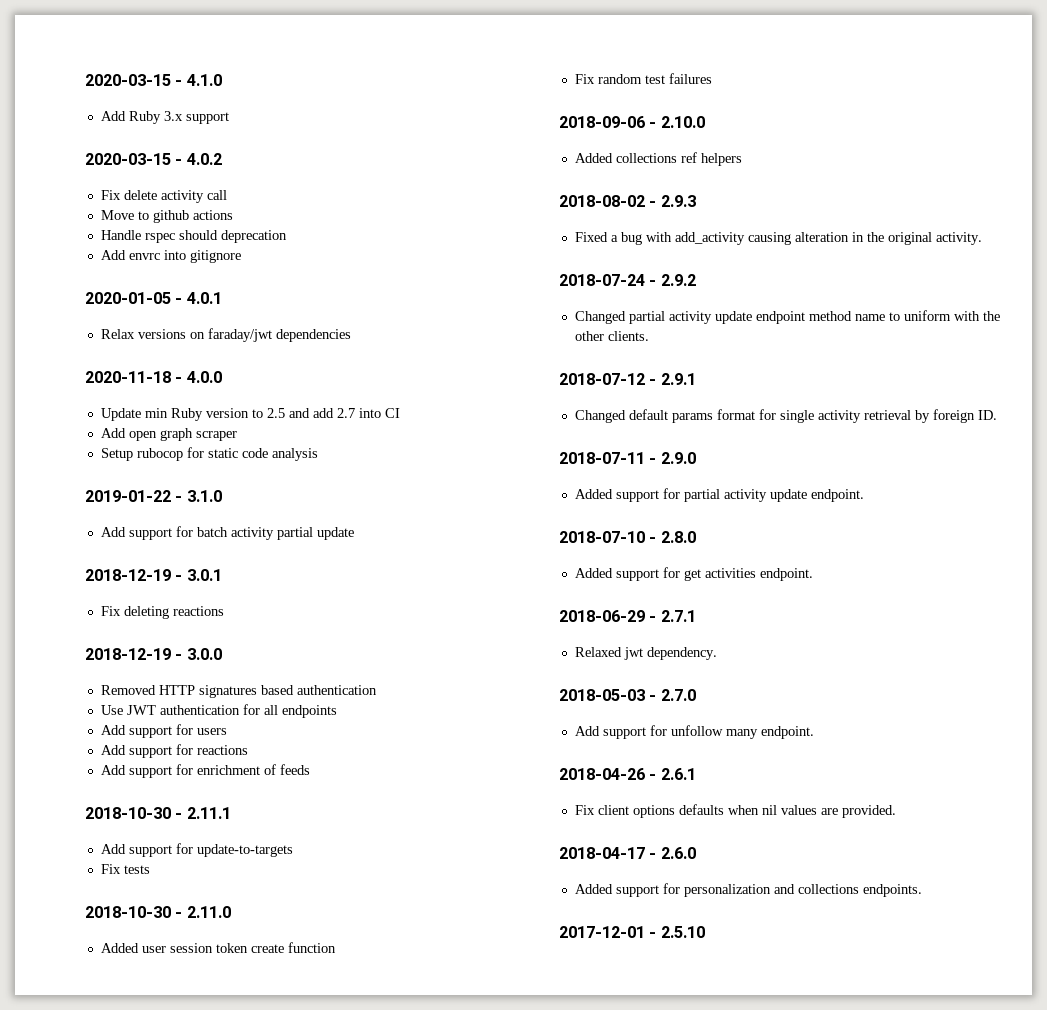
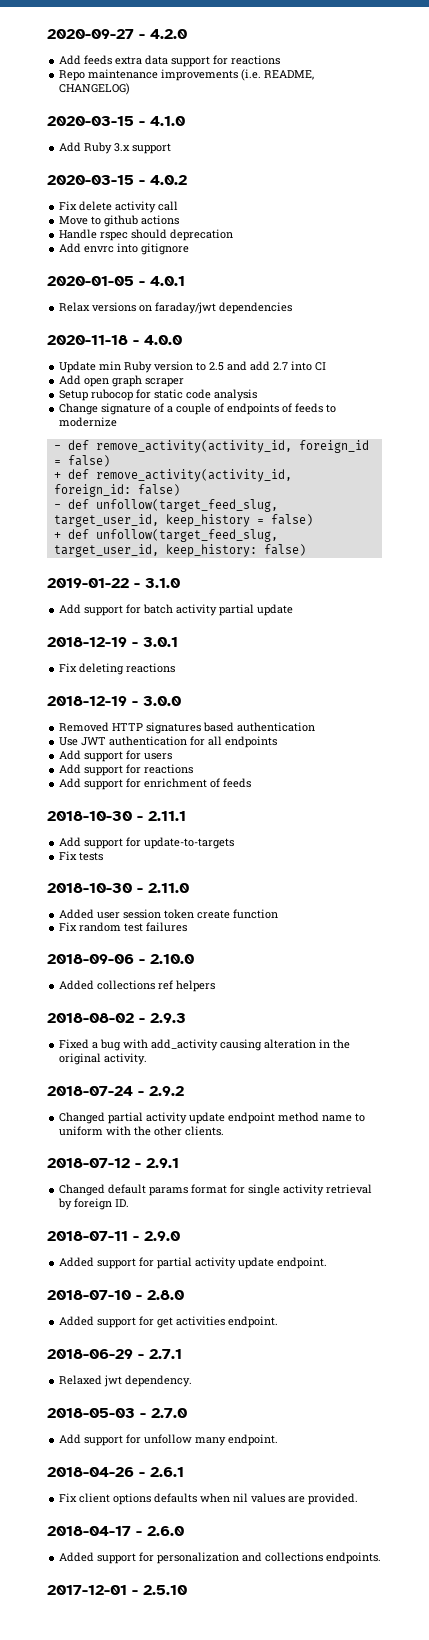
(85, 80) none -> [47,29,187,39] [59,55,281,67] [59,69,315,81] [59,83,131,95] 2020-09-27 - 4.2.0 // Add feeds extra data support for reactions // Repo maintenance improvements (i.e. README, CHANGELOG) //
(318, 454) none -> [59,403,337,415] [59,417,118,427] [53,440,369,453] [53,455,110,467] [53,469,292,482] [53,484,180,497] [53,499,278,512] [53,514,313,527] [53,529,278,542] [53,544,306,557] // Change signature of a couple of endpoints of feeds to modernize // - def remove_activity(activity_id, foreign_id = false) // + def remove_activity(activity_id, foreign_id: false) // - def unfollow(target_feed_slug, target_user_id, keep_history = false) // + def unfollow(target_feed_slug, target_user_id, keep_history: false)

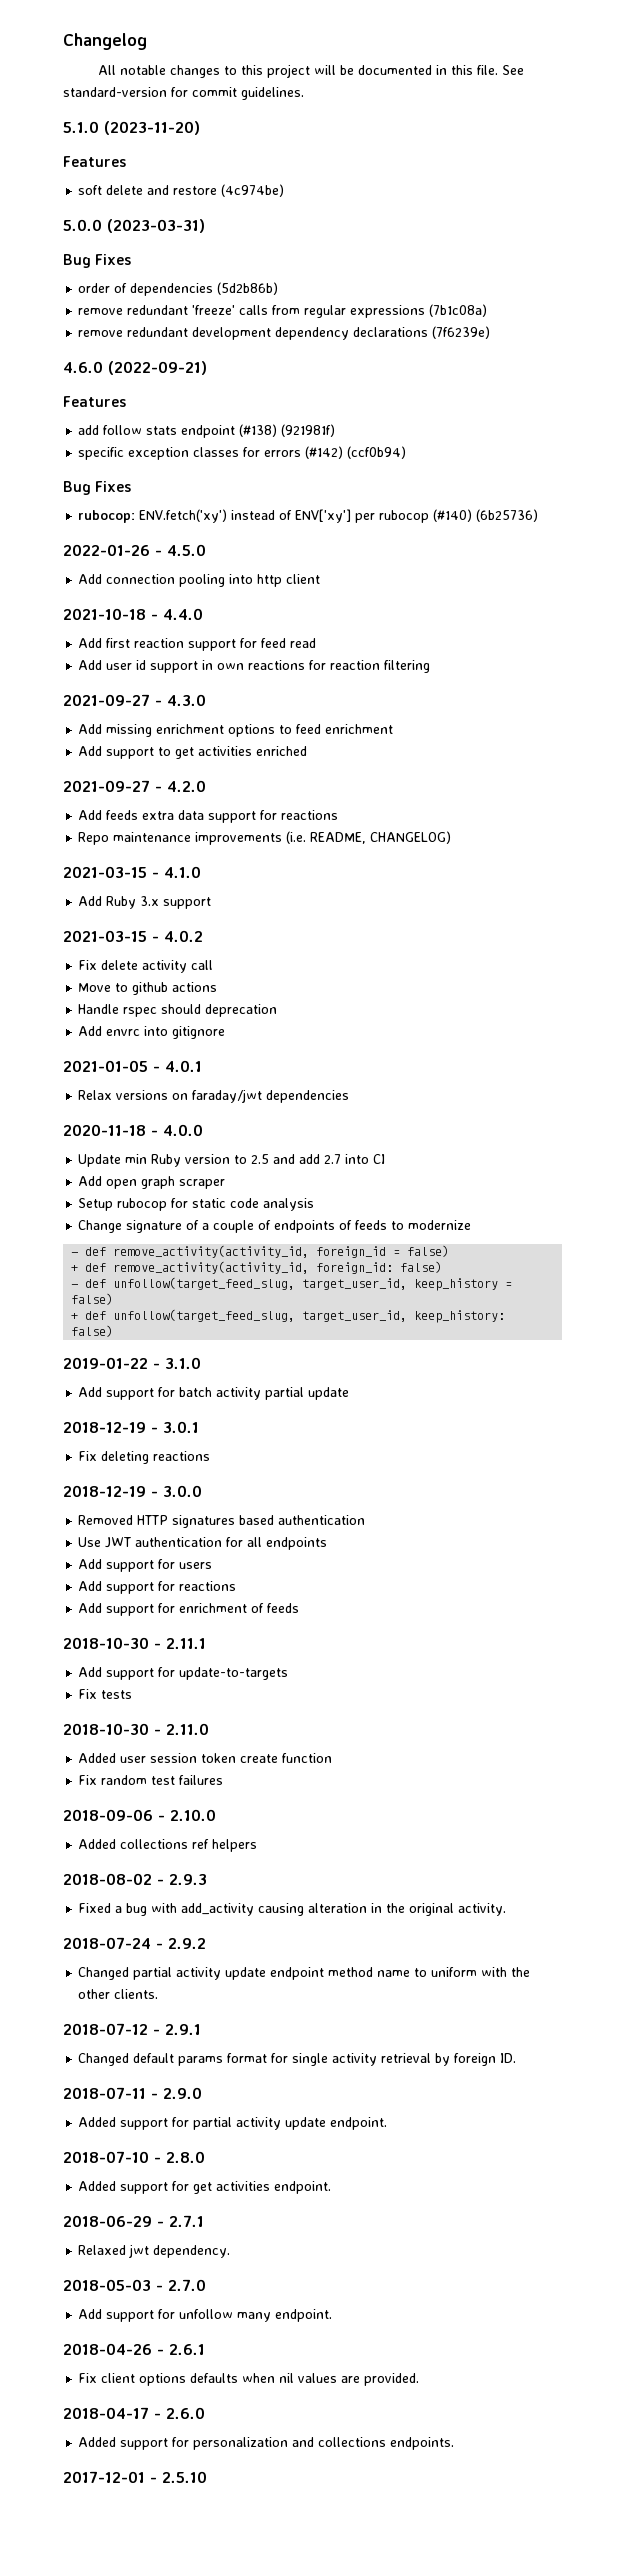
[47,29,134,39] 2020-09-27 -> [63,33,147,50] [97,64,524,78] [63,87,304,100] [63,121,200,135] [63,156,126,167] [78,184,285,197] [63,219,205,233] [63,254,132,268] [78,282,279,296] [78,304,488,318] [78,326,491,340] [63,361,207,375] [63,396,126,407] [78,424,336,438] [78,446,407,460] [63,481,132,495] [78,509,539,523] [63,544,206,556] [78,574,321,587] [63,608,203,620] [78,638,317,651] [78,660,431,673] [63,694,206,706] [78,724,394,737] [78,746,308,759] [63,780,150,792] Changelog // All notable changes to this project will be documented in this file. See standard-version for commit guidelines. // 5.1.0 (2023-11-20) // Features // soft delete and restore (4c974be) // 5.0.0 (2023-03-31) // Bug Fixes // order of dependencies (5d2b86b) // remove redundant 'freeze' calls from regular expressions (7b1c08a) // remove redundant development dependency declarations (7f6239e) // 4.6.0 (2022-09-21) // Features // add follow stats endpoint (#138) (921981f) // specific exception classes for errors (#142) (ccf0b94) // Bug Fixes // rubocop: ENV.fetch('xy') instead of ENV['xy'] per rubocop (#140) (6b25736) // 2022-01-26 - 4.5.0 // Add connection pooling into http client // 2021-10-18 - 4.4.0 // Add first reaction support for feed read // Add user id support in own reactions for reaction filtering // 2021-09-27 - 4.3.0 // Add missing enrichment options to feed enrichment // Add support to get activities enriched // 2021-09-27
[47,116,134,126] 2020-03-15 -> [63,866,147,878] 2021-03-15
[47,175,134,185] 2020-03-15 -> [63,930,147,942] 2021-03-15
[47,276,134,286] 2020-01-05 -> [63,1060,148,1072] 2021-01-05

